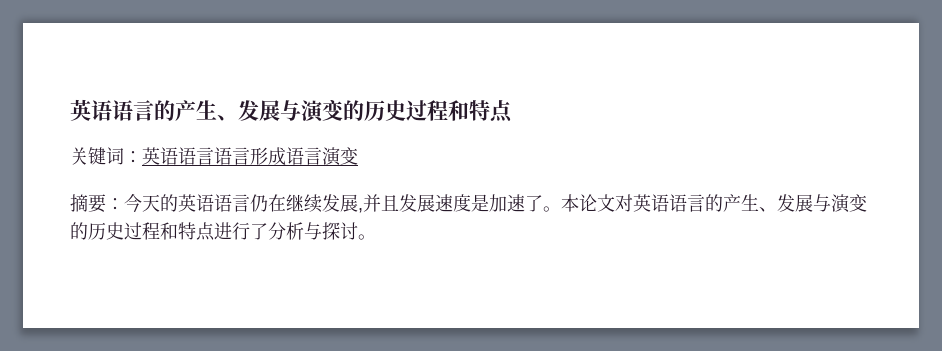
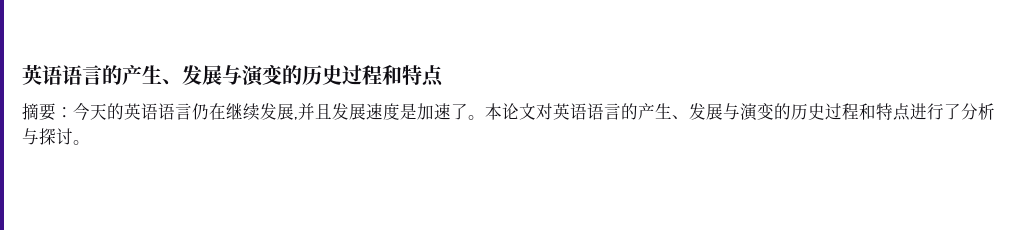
[70,147,358,166] // 关键词：英语语言语言形成语言演变 -> (444, 76) none

